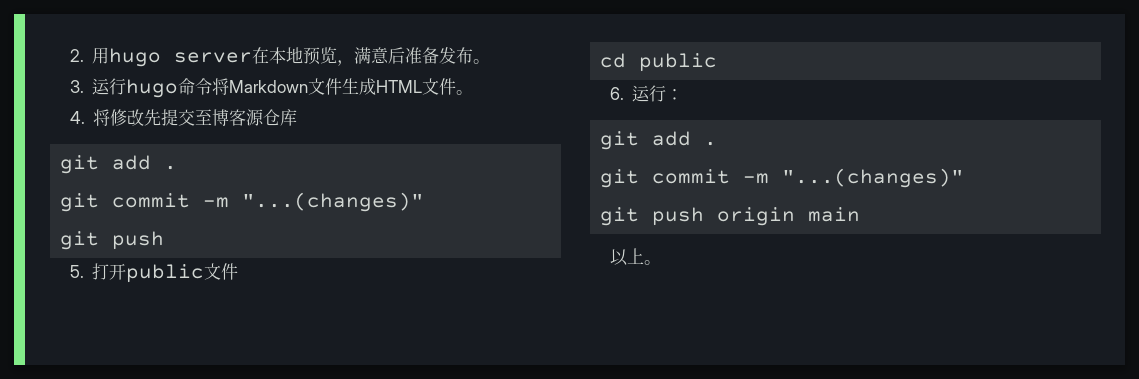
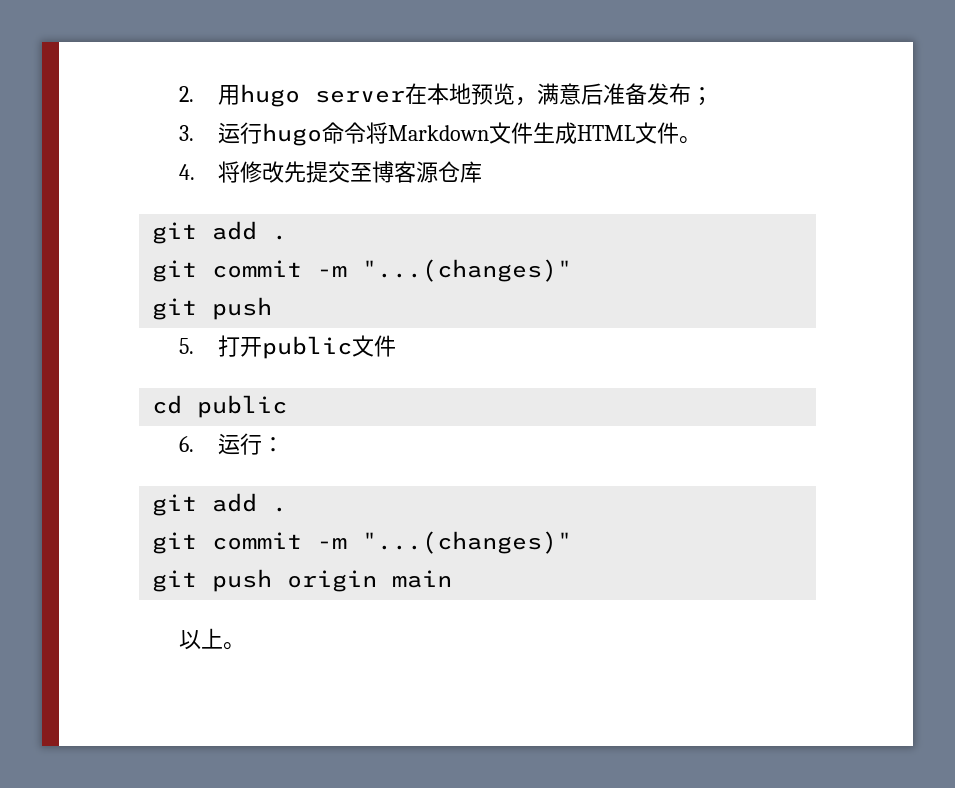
[473,59,491,64] 。 -> [691,87,714,106] ；

